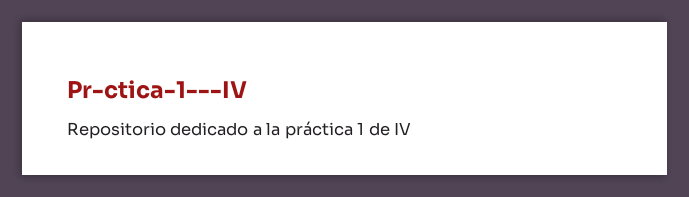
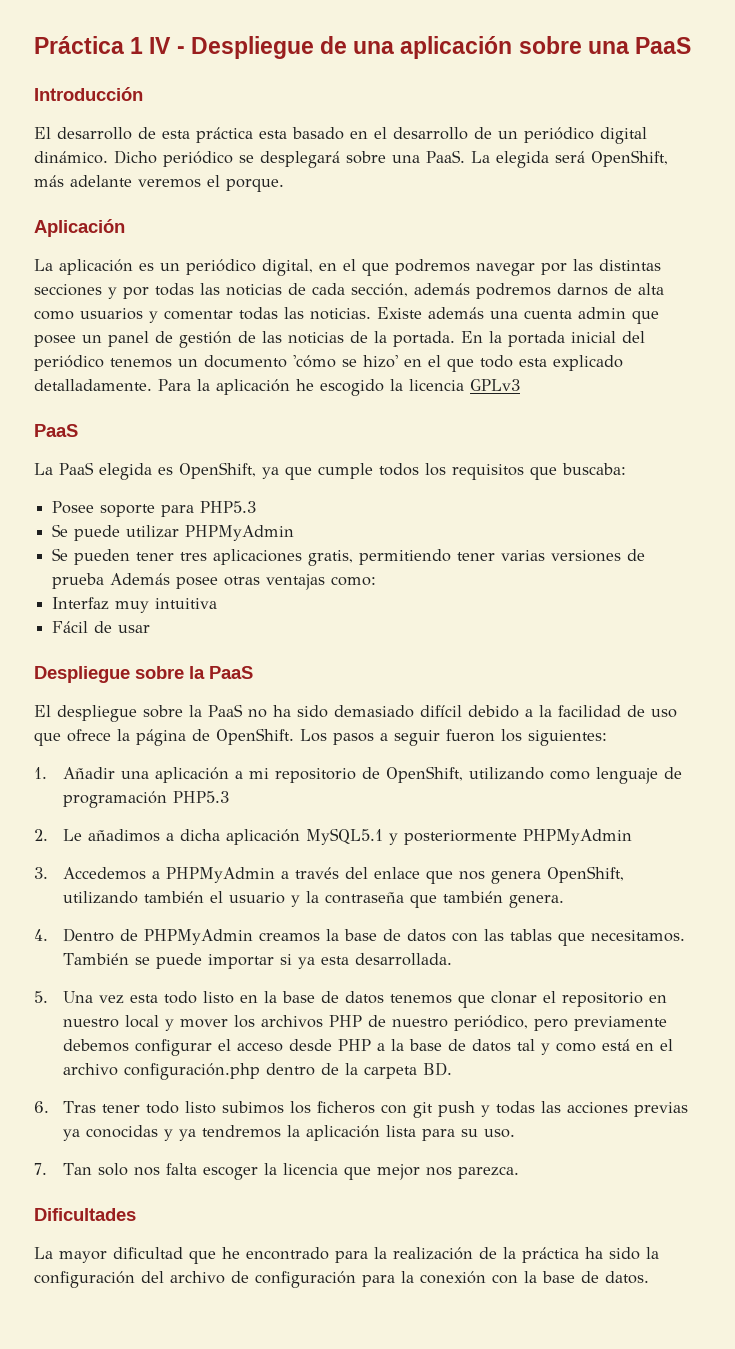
[67,80,247,99] [67,121,412,139] Pr-ctica-1---IV // Repositorio dedicado a la práctica 1 de IV -> [34,36,692,59] [34,87,143,101] [34,127,647,144] [34,150,668,168] [34,175,284,192] [34,219,125,237] [34,259,661,276] [34,283,664,299] [34,307,659,324] [34,331,645,348] [34,355,623,372] [34,379,520,396] [34,424,78,437] [34,462,626,480] [52,501,257,517] [52,524,295,541] [52,548,646,566] [52,573,377,590] [52,597,218,613] [52,621,151,633] [34,666,253,683] [34,704,677,722] [34,728,607,746] [34,766,682,784] [62,791,229,808] [34,828,632,845] [34,866,624,884] [62,891,564,908] [34,928,685,946] [62,953,452,969] [34,991,667,1008] [62,1015,667,1031] [62,1039,673,1056] [62,1062,452,1080] [34,1101,688,1118] [62,1125,515,1141] [34,1163,519,1180] [34,1208,136,1221] [34,1247,659,1264] [34,1271,649,1288] Práctica 1 IV - Despliegue de una aplicación sobre una PaaS // Introducción // El desarrollo de esta práctica esta basado en el desarrollo de un periódico digital dinámico. Dicho periódico se desplegará sobre una PaaS. La elegida será OpenShift, más adelante veremos el porque. // Aplicación // La aplicación es un periódico digital, en el que podremos navegar por las distintas secciones y por todas las noticias de cada sección, además podremos darnos de alta como usuarios y comentar todas las noticias. Existe además una cuenta admin que posee un panel de gestión de las noticias de la portada. En la portada inicial del periódico tenemos un documento 'cómo se hizo' en el que todo esta explicado detalladamente. Para la aplicación he escogido la licencia GPLv3 // PaaS // La PaaS elegida es OpenShift, ya que cumple todos los requisitos que buscaba: // Posee soporte para PHP5.3 // Se puede utilizar PHPMyAdmin // Se pueden tener tres aplicaciones gratis, permitiendo tener varias versiones de prueba Además posee otras ventajas como: // Interfaz muy intuitiva // Fácil de usar // Despliegue sobre la PaaS // El despliegue sobre la PaaS no ha sido demasiado difícil debido a la facilidad de uso que ofrece la página de OpenShift. Los pasos a seguir fueron los siguientes: // 1. Añadir una aplicación a mi repositorio de OpenShift, utilizando como lenguaje de programación PHP5.3 // 2. Le añadimos a dicha aplicación MySQL5.1 y posteriormente PHPMyAdmin // 3. Accedemos a PHPMyAdmin a través del enlace que nos genera OpenShift, utilizando también el usuario y la contraseña que también genera. // 4. Dentro de PHPMyAdmin creamos la base de datos con las tablas que necesitamos. También se puede importar si ya esta desarrollada. // 5. Una vez esta todo listo en la base de datos tenemos que clonar el repositorio en nuestro local y mover los archivos PHP de nuestro periódico, pero previamente debemos configurar el acceso desde PHP a la base de datos tal y como está en el archivo configuración.php dentro de la carpeta BD. // 6. Tras tener todo listo subimos los ficheros con git push y todas las acciones previas ya conocidas y ya tendremos la aplicación lista para su uso. // 7. Tan solo nos falta escoger la licencia que mejor nos parezca. // Dificultades // La mayor dificultad que he encontrado para la realización de la práctica ha sido la configuración del archivo de configuración para la conexión con la base de datos.

